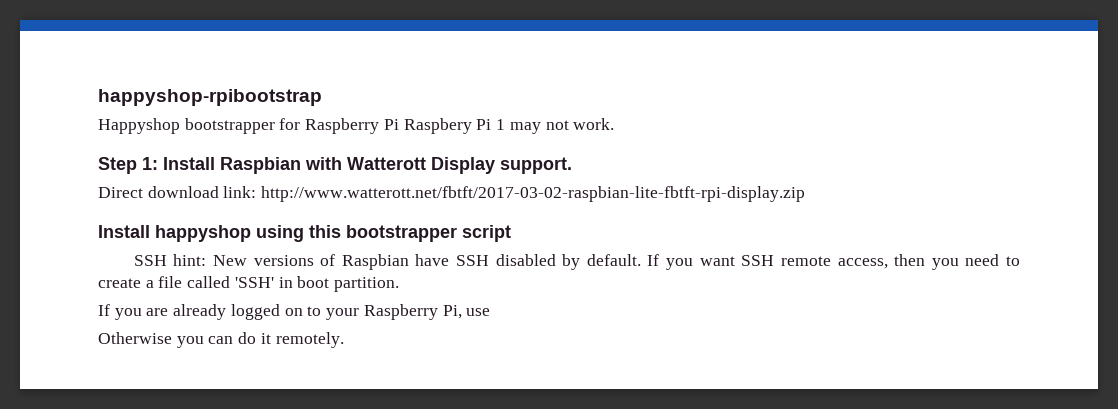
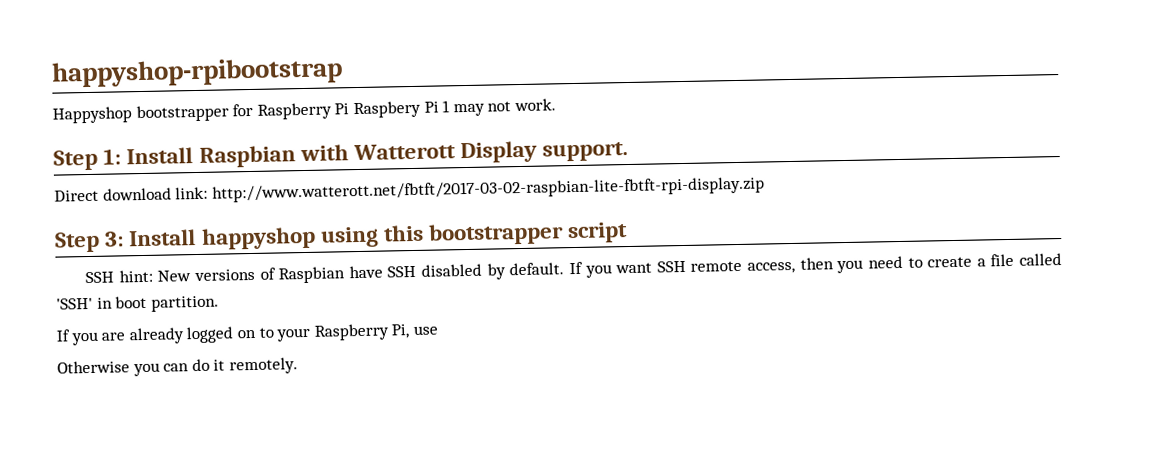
(806, 194) none -> [54,231,125,253] Step 3:

